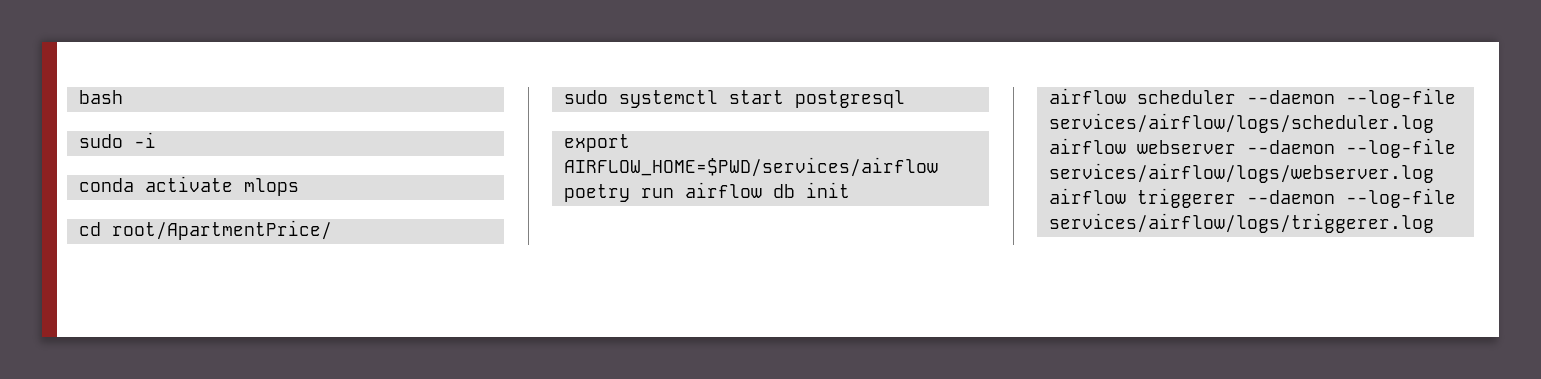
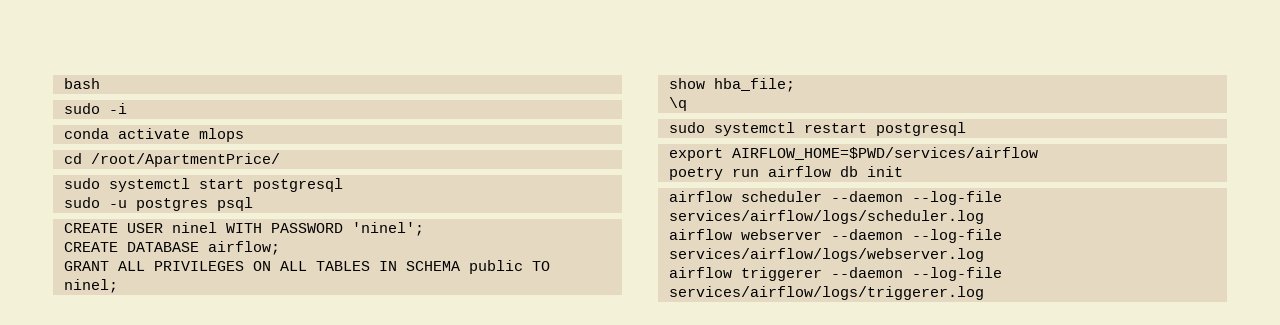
[111,220,332,240] root/ApartmentPrice/ -> [90,153,280,167] /root/ApartmentPrice/
(905, 99) none -> [63,197,253,211] [63,222,424,236] [63,241,280,255] [63,260,550,274] [63,279,118,293] [668,78,795,92] [668,97,687,111] [668,122,966,136] // sudo -u postgres psql // CREATE USER ninel WITH PASSWORD 'ninel'; // CREATE DATABASE airflow; // GRANT ALL PRIVILEGES ON ALL TABLES IN SCHEMA public TO ninel; // show hba_file; // \q // sudo systemctl restart postgresql

